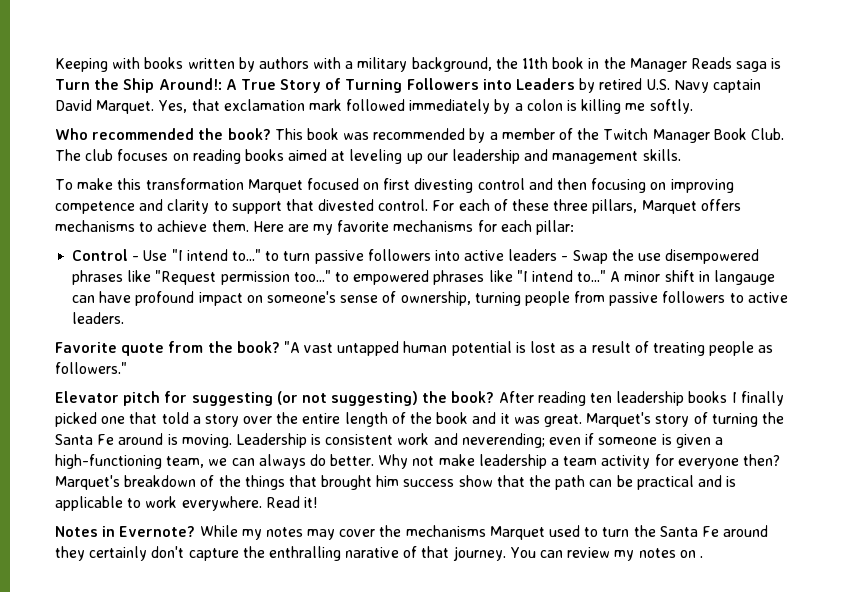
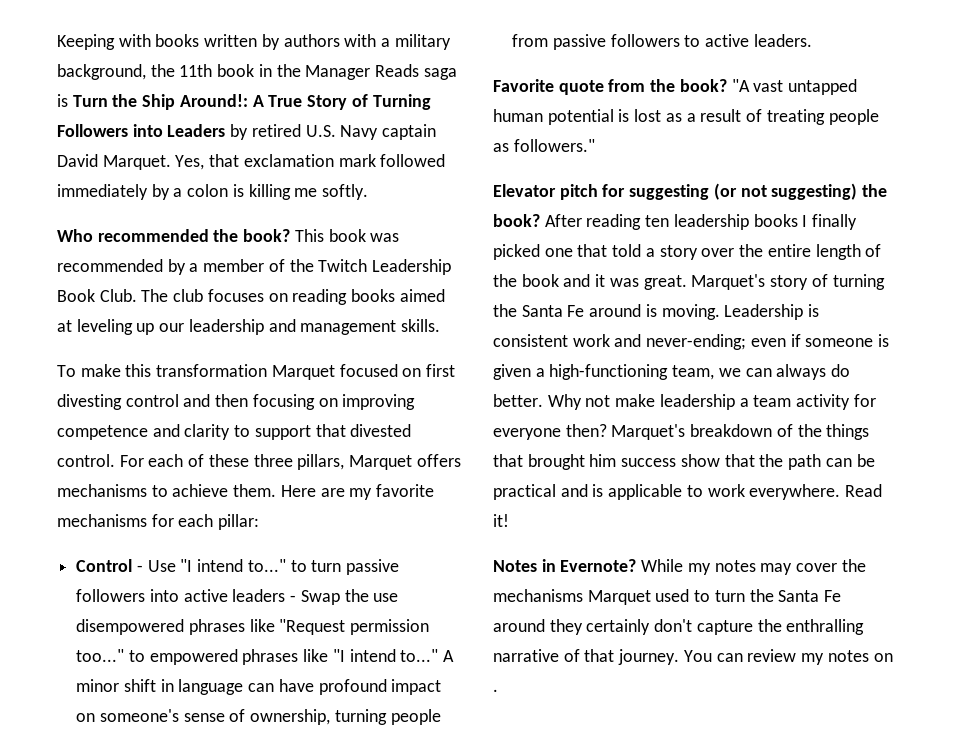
[652,129,710,143] Manager -> [372,259,452,275] Leadership
[714,270,776,285] langauge -> [178,679,244,695] language
[461,433,545,448] neverending; -> [646,334,747,350] never-ending;
[345,547,400,558] narative -> [493,649,559,662] narrative

